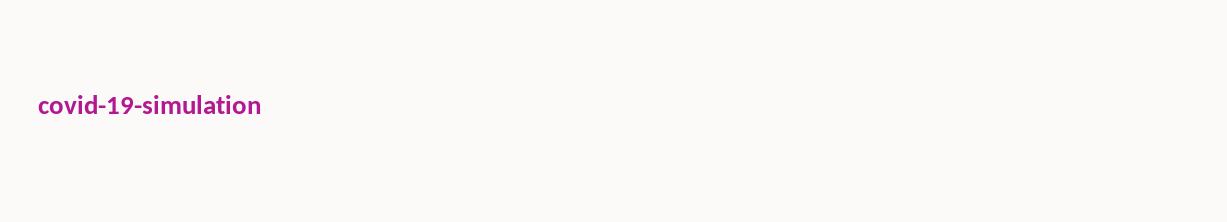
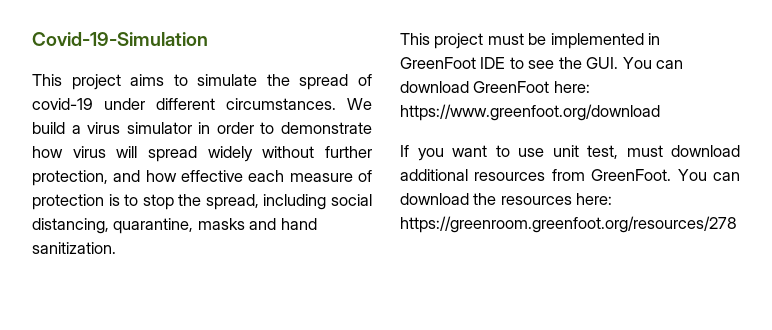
[38,95,261,114] covid-19-simulation -> [32,32,208,46] [32,74,372,90] [32,98,372,110] [32,122,373,134] [32,146,372,162] [32,170,372,186] [32,194,372,210] [32,218,317,234] [32,242,116,254] [400,33,661,49] [400,57,684,69] [400,81,590,93] [400,104,660,121] [400,145,740,161] [400,169,740,181] [400,193,613,205] [400,216,737,233] Covid-19-Simulation // This project aims to simulate the spread of covid-19 under different circumstances. We build a virus simulator in order to demonstrate how virus will spread widely without further protection, and how effective each measure of protection is to stop the spread, including social distancing, quarantine, masks and hand sanitization. // This project must be implemented in GreenFoot IDE to see the GUI. You can download GreenFoot here: https://www.greenfoot.org/download // If you want to use unit test, must download additional resources from GreenFoot. You can download the resources here: https://greenroom.greenfoot.org/resources/278

